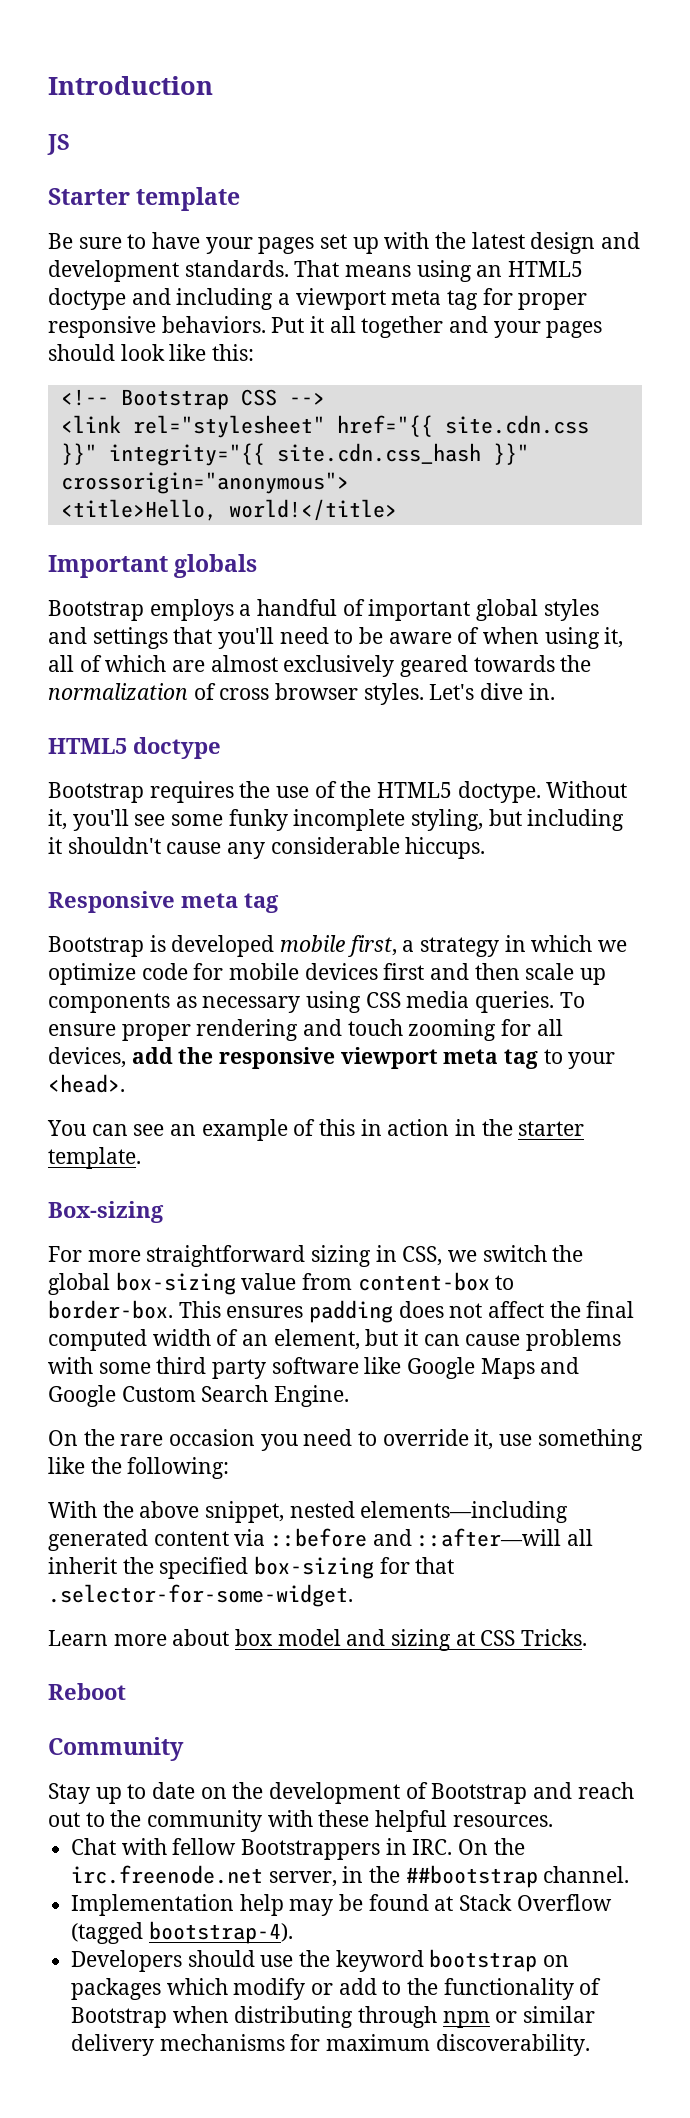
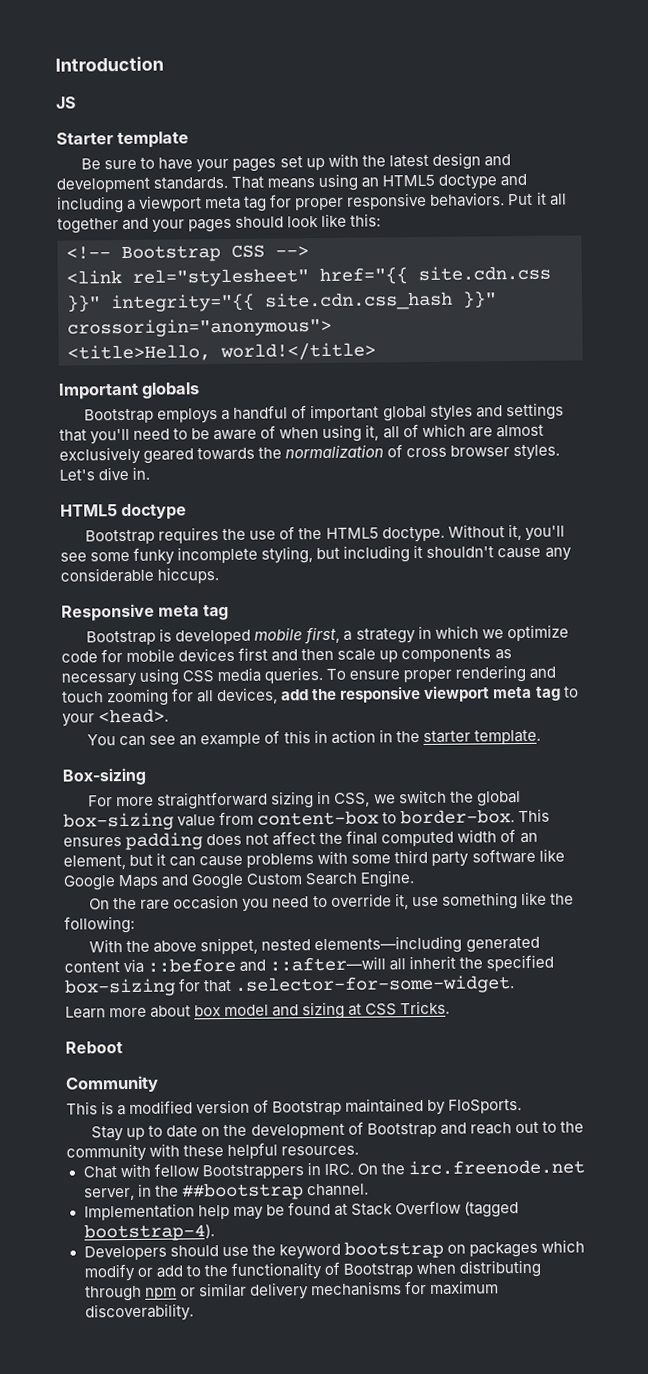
(184, 1749) none -> [66,1098,523,1116] // This is a modified version of Bootstrap maintained by FloSports.

